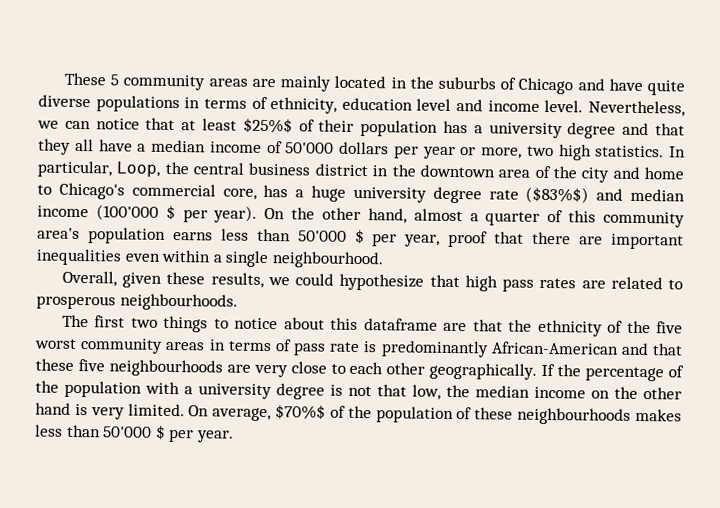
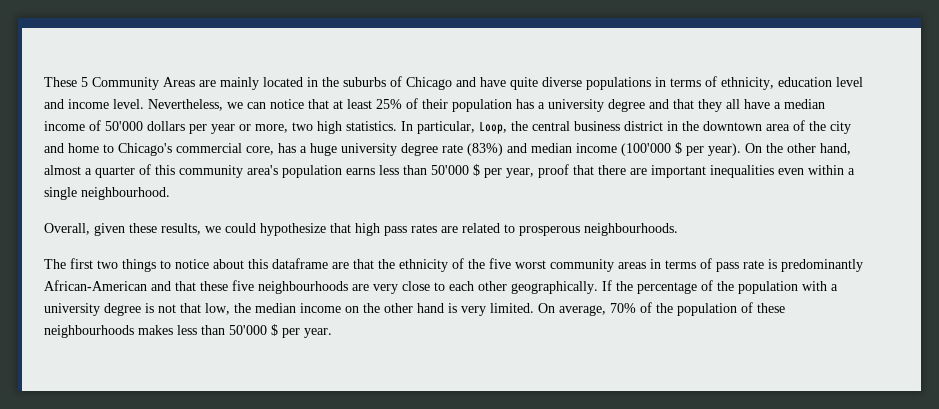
[123,74,248,91] community areas -> [92,77,195,90] Community Areas
[242,117,293,134] $25%$ -> [376,99,402,109] 25%
[525,186,590,204] ($83%$) -> [467,143,503,156] (83%)
[275,404,327,420] $70%$ -> [610,303,636,313] 70%

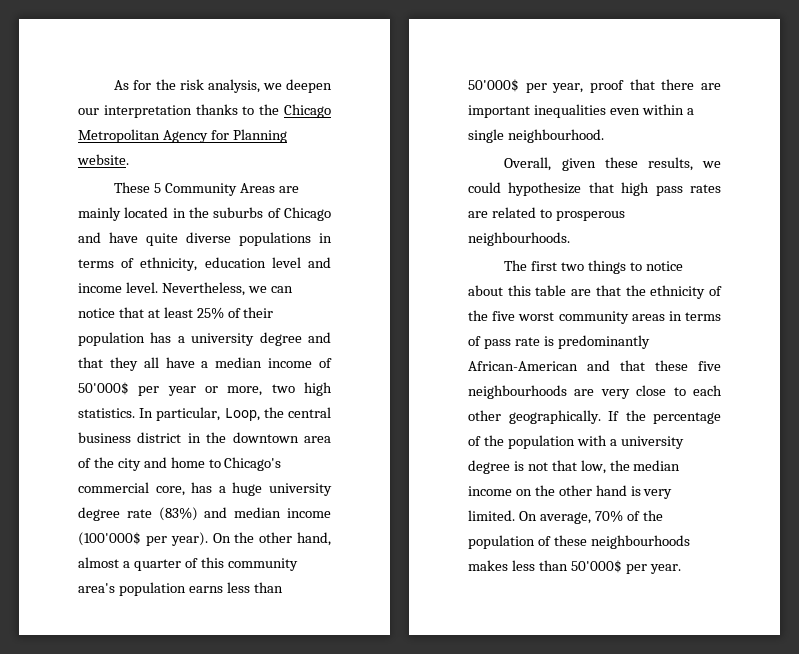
(44, 82) none -> [114,79,332,93] [78,104,332,118] [78,129,287,143] [77,154,129,165] As for the risk analysis, we deepen our interpretation thanks to the Chicago Metropolitan Agency for Planning website. //
[105,121,185,131] 50'000 dollars -> [78,382,129,395] 50'000$
[621,142,682,156] (100'000 $ -> [78,532,141,546] (100'000$
[431,164,480,176] 50'000 $ -> [468,79,519,92] 50'000$
[272,258,328,269] dataframe -> [535,285,567,296] table
[229,324,278,336] 50'000 $ -> [570,560,622,573] 50'000$

